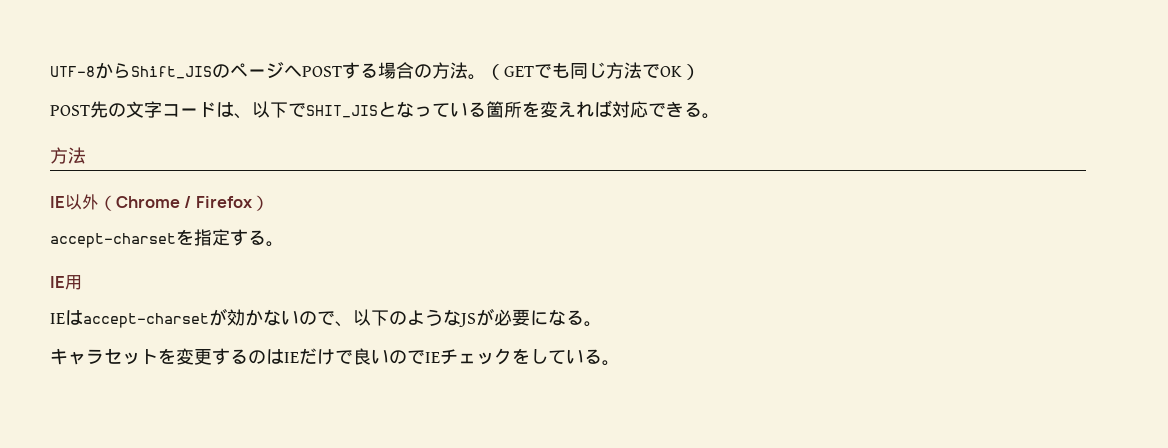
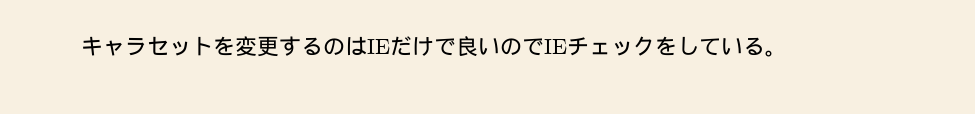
[50,62,700,80] [50,100,720,119] [50,147,86,164] [50,194,269,211] [50,229,284,248] [50,275,82,290] [50,308,602,328] UTF-8からShift_JISのページへPOSTする場合の方法。（GETでも同じ方法でOK） // POST先の文字コードは、以下でSHIT_JISとなっている箇所を変えれば対応できる。 // 方法 // IE以外（Chrome / Firefox） // accept-charsetを指定する。 // IE用 // IEはaccept-charsetが効かないので、以下のようなJSが必要になる。 // -> (81, 46) none

